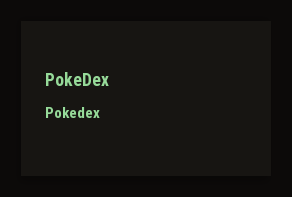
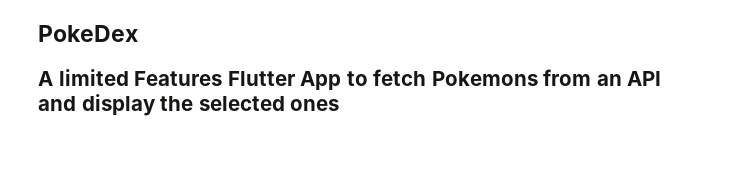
[45,107,100,118] Pokedex -> [38,69,662,90] [38,94,340,116] A limited Features Flutter App to fetch Pokemons from an API and display the selected ones

